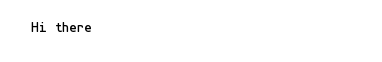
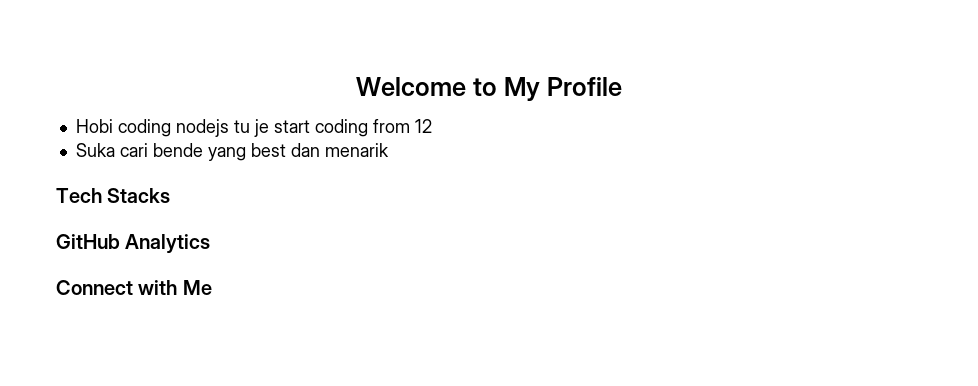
[31,22,92,32] Hi there -> [356,77,622,101] [75,119,432,137] [75,143,389,161] [56,188,171,203] [56,234,211,254] [56,280,212,295] Welcome to My Profile // Hobi coding nodejs tu je start coding from 12 // Suka cari bende yang best dan menarik // Tech Stacks // GitHub Analytics // Connect with Me

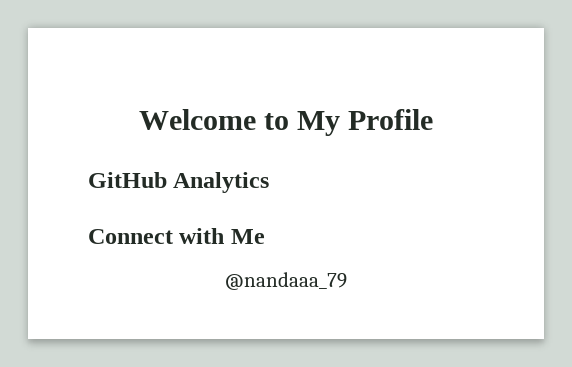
[75,119,432,137] [75,143,389,161] [56,188,171,203] // Hobi coding nodejs tu je start coding from 12 // Suka cari bende yang best dan menarik // Tech Stacks -> (434, 119) none
(212, 287) none -> [225,272,347,290] // @nandaaa_79

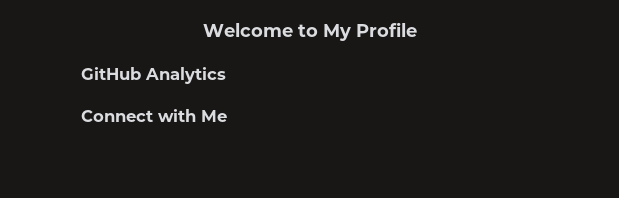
[225,272,347,290] // @nandaaa_79 -> (227, 116) none

